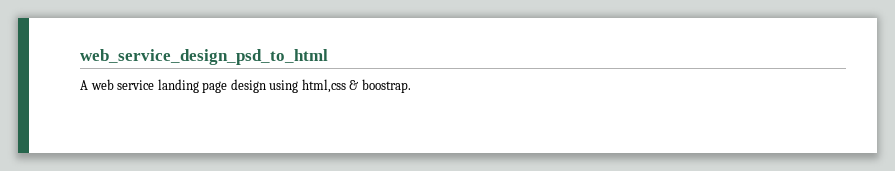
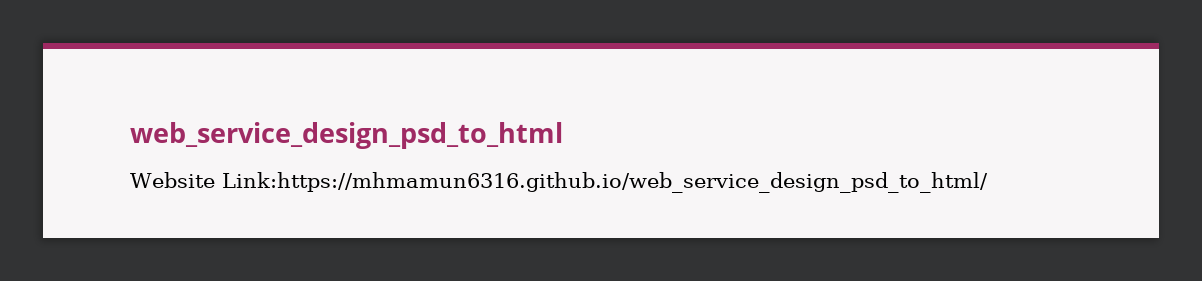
[80,79,411,93] A web service landing page design using html,css & boostrap. -> [130,172,988,193] Website Link:https://mhmamun6316.github.io/web_service_design_psd_to_html/

